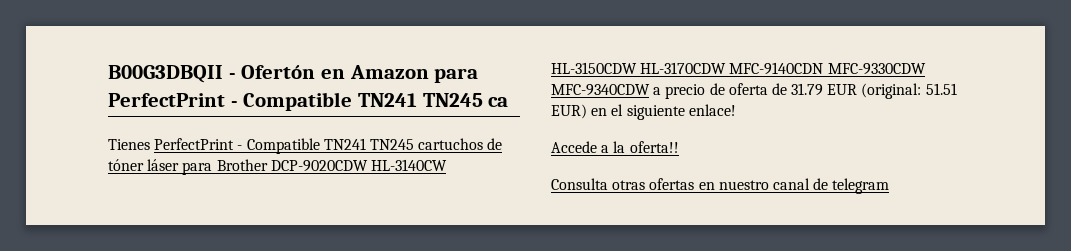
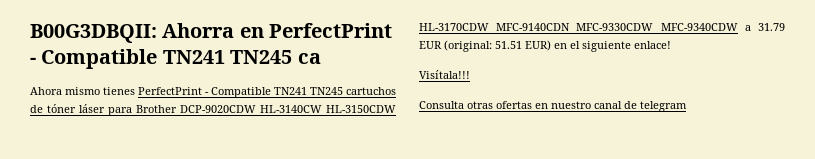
[108,65,479,83] B00G3DBQII - Ofertón en Amazon para -> [30,23,264,43] B00G3DBQII: Ahorra en
[108,139,150,150] Tienes -> [30,87,135,95] Ahora mismo tienes
[665,83,787,99] precio de oferta de -> (751, 28) none
[551,141,679,153] Accede a la oferta!! -> [419,70,470,79] Visítala!!!

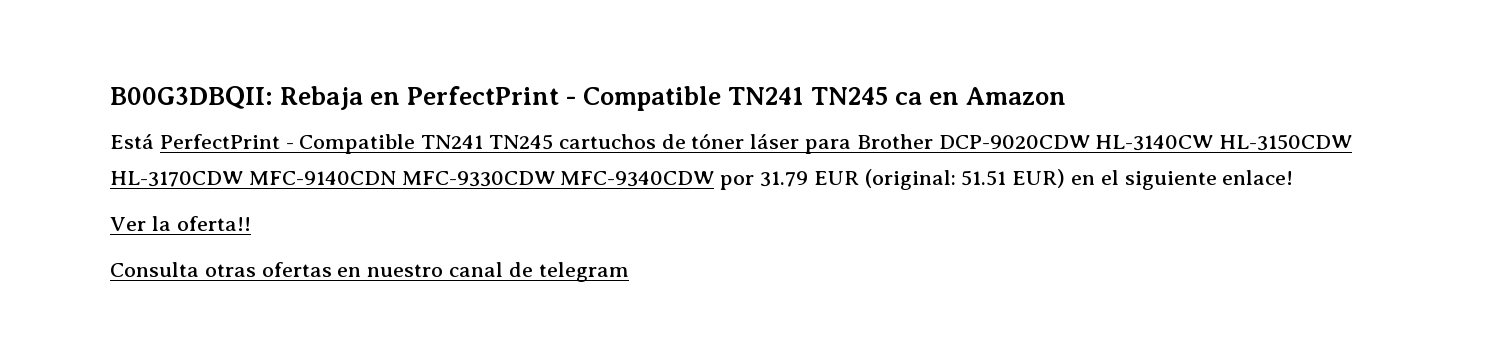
[162,23,235,38] Ahorra -> [280,86,364,110] Rebaja
[30,87,135,95] // Ahora mismo tienes -> [929,87,1067,105] [110,134,154,149] en Amazon // Está
[744,25,751,31] a -> [720,175,755,190] por
[419,70,470,79] Visítala!!! -> [110,216,251,231] Ver la oferta!!

